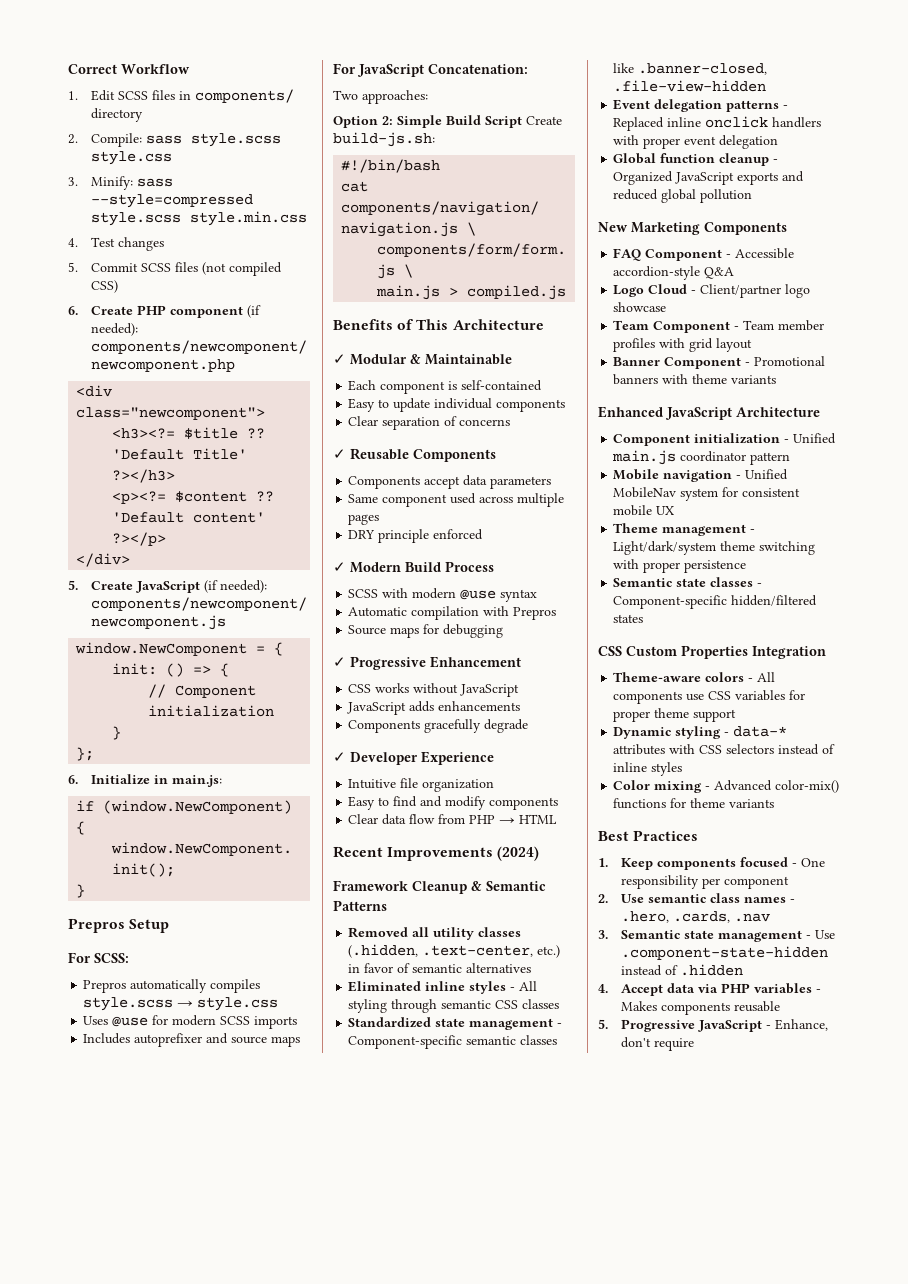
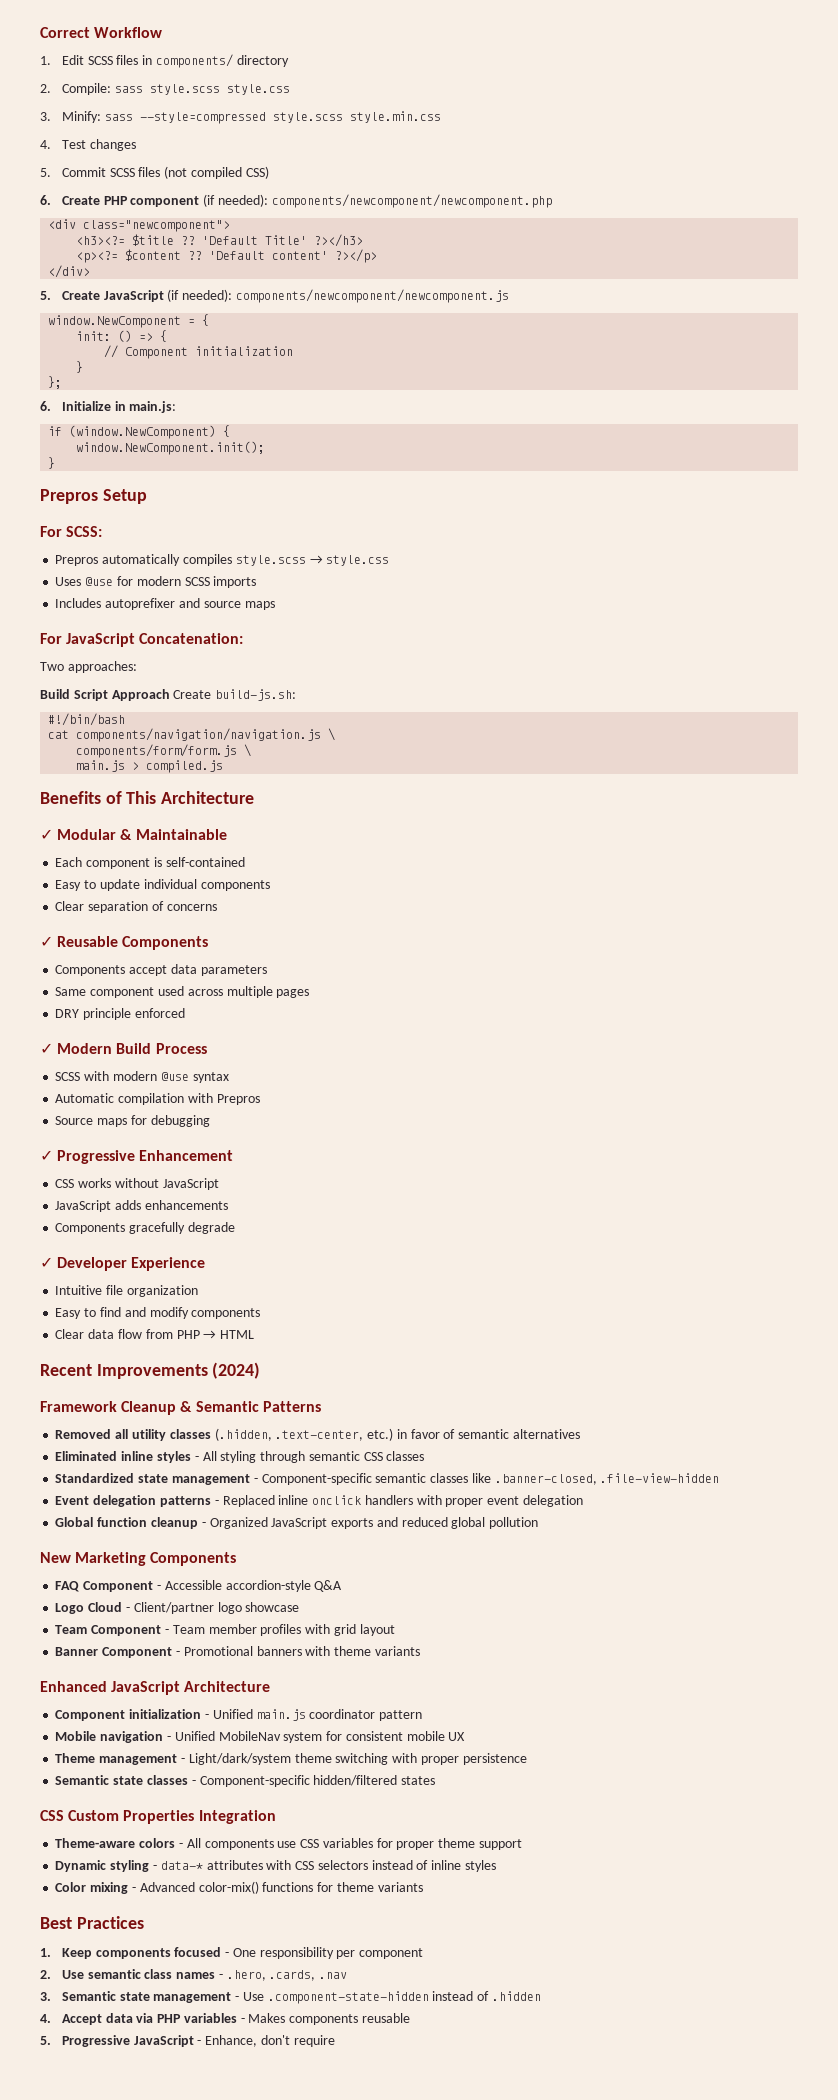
[333,115,442,128] Option 2: Simple -> (137, 667) none
(522, 122) none -> [111,689,170,701] Approach

